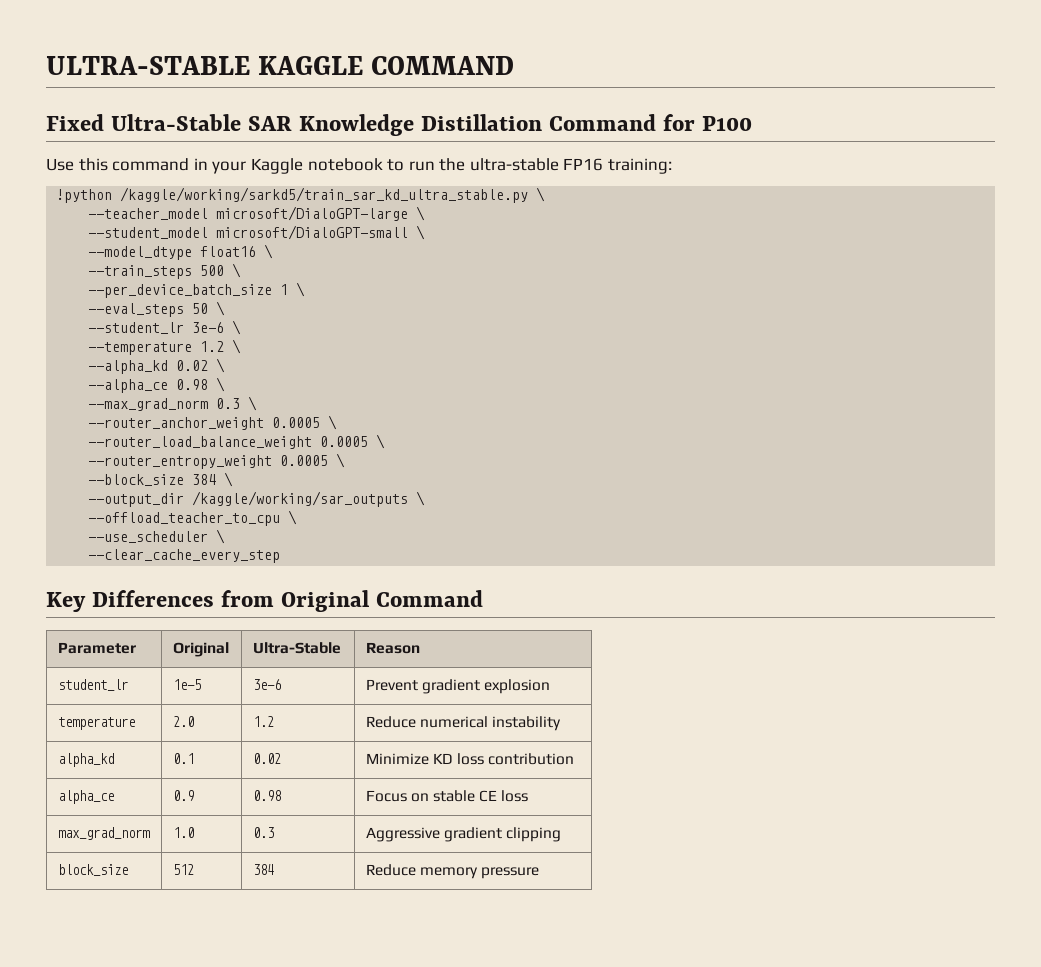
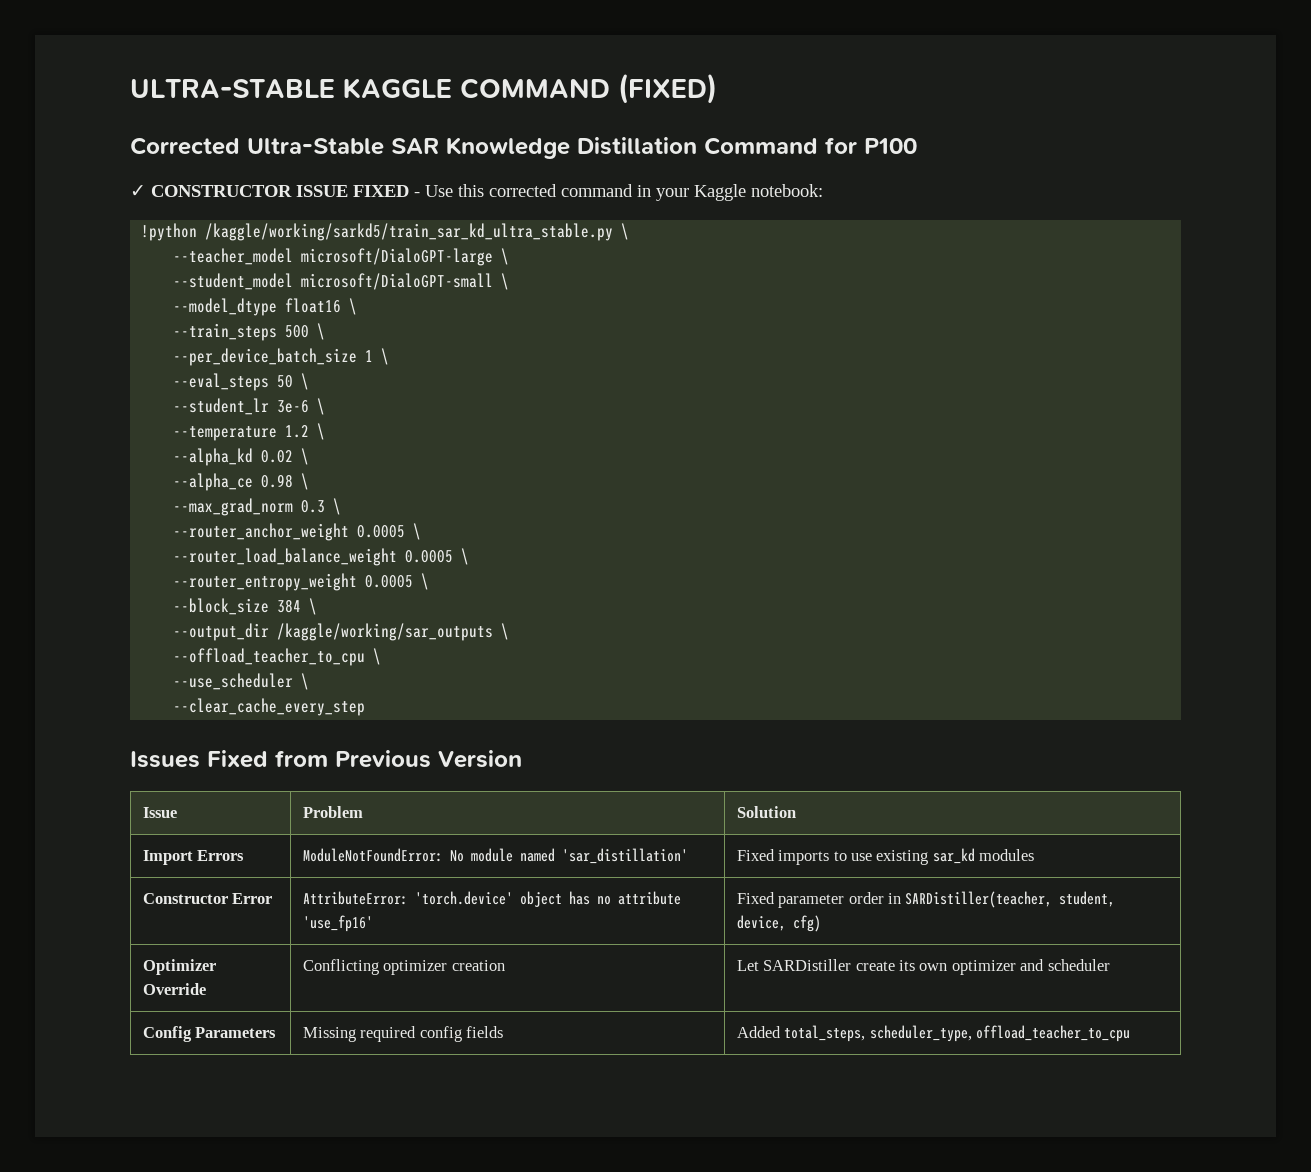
[46,114,104,131] // Fixed -> [618,73,717,104] [130,137,240,155] (FIXED) // Corrected
(753, 123) none -> [130,185,420,197] ✓ CONSTRUCTOR ISSUE FIXED -
(108, 164) none -> [489,184,557,197] corrected
[307,158,673,174] notebook to run the ultra-stable FP16 training: -> [751,184,823,197] notebook:
[46,590,484,612] [57,642,136,654] [172,642,229,657] [252,642,341,654] [365,642,420,654] [57,679,128,691] [172,679,201,690] [252,679,281,690] [365,679,551,694] [57,717,135,730] [172,716,194,727] [252,716,274,727] [365,716,562,731] [57,753,114,767] [172,753,194,764] [252,753,281,764] [365,753,575,765] [57,790,114,804] [172,790,194,801] [252,790,281,801] [365,790,529,802] [57,827,150,840] [172,827,194,838] [252,827,274,838] [365,827,562,842] [57,864,128,876] [172,864,194,875] [252,864,274,875] [365,864,540,879] Key Differences from Original Command // Parameter | Original | Ultra-Stable | Reason // student_lr | 1e-5 | 3e-6 | Prevent gradient explosion // temperature | 2.0 | 1.2 | Reduce numerical instability // alpha_kd | 0.1 | 0.02 | Minimize KD loss contribution // alpha_ce | 0.9 | 0.98 | Focus on stable CE loss // max_grad_norm | 1.0 | 0.3 | Aggressive gradient clipping // block_size | 512 | 384 | Reduce memory pressure -> [130,750,522,768] [142,807,177,818] [302,806,363,818] [736,806,796,818] [142,850,245,865] [302,848,688,864] [736,848,1035,865] [142,893,273,904] [302,891,681,907] [302,915,373,932] [736,891,1116,908] [736,915,821,932] [142,959,216,975] [142,983,206,995] [302,959,505,975] [736,959,1110,975] [142,1026,277,1042] [302,1026,503,1042] [736,1025,1130,1042] Issues Fixed from Previous Version // Issue | Problem | Solution // Import Errors | ModuleNotFoundError: No module named 'sar_distillation' | Fixed imports to use existing sar_kd modules // Constructor Error | AttributeError: 'torch.device' object has no attribute 'use_fp16' | Fixed parameter order in SARDistiller(teacher, student, device, cfg) // Optimizer Override | Conflicting optimizer creation | Let SARDistiller create its own optimizer and scheduler // Config Parameters | Missing required config fields | Added total_steps, scheduler_type, offload_teacher_to_cpu

